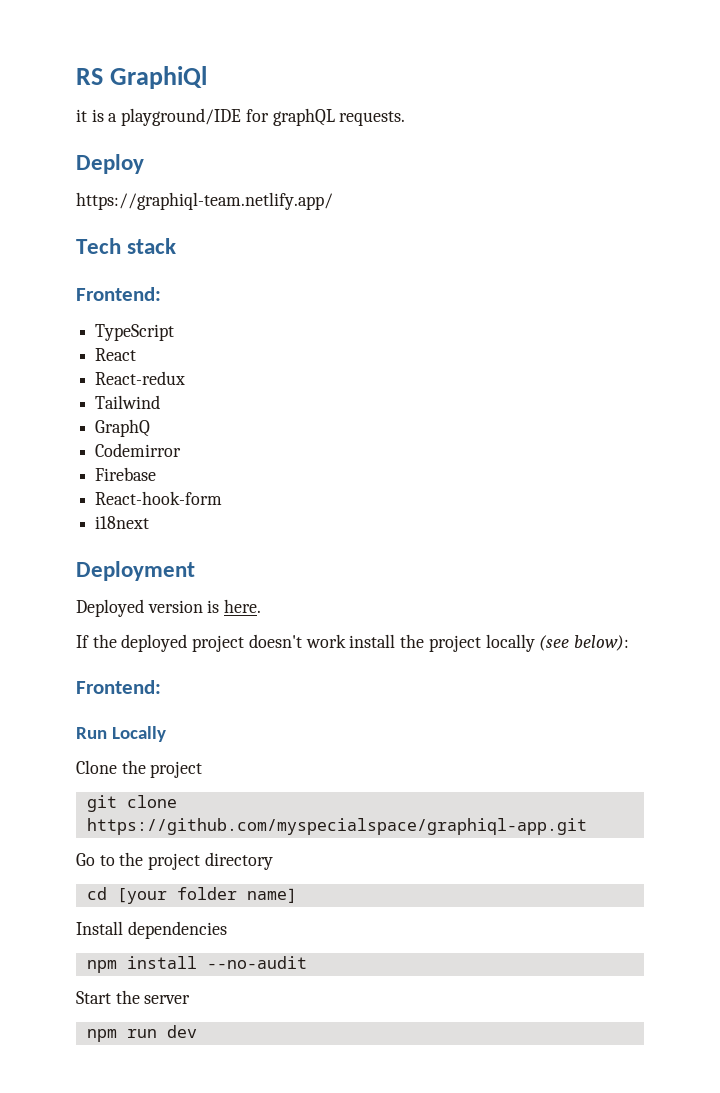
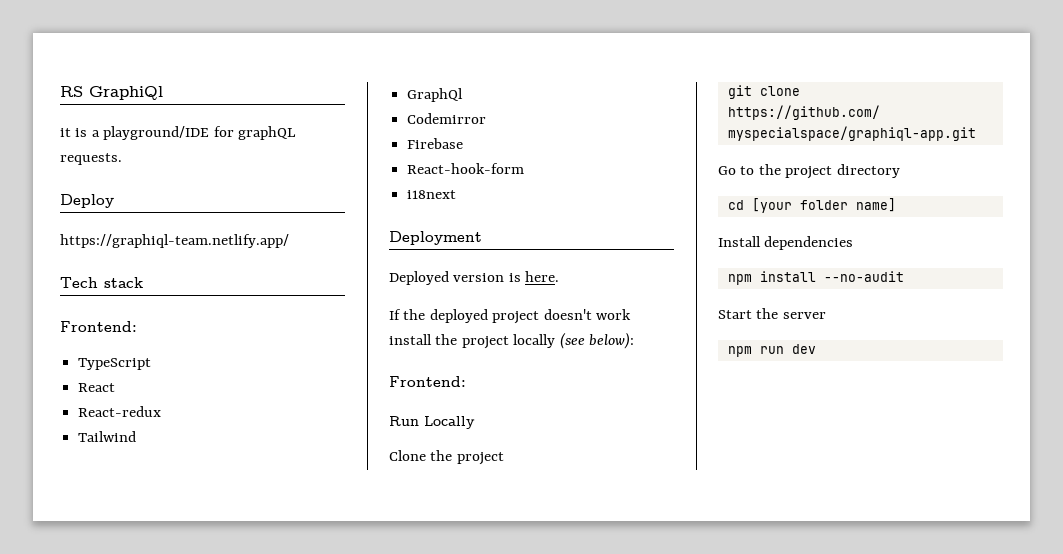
[95,419,151,437] GraphQ -> [407,88,464,102] GraphQl

